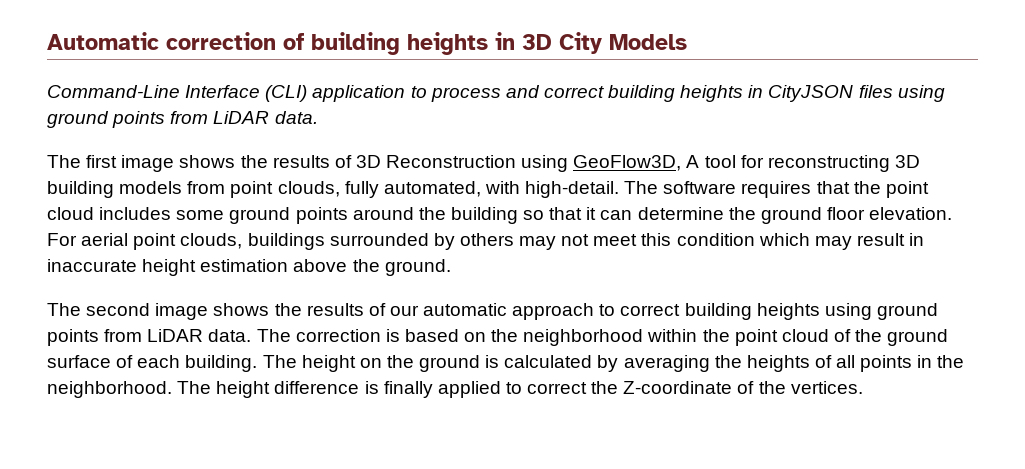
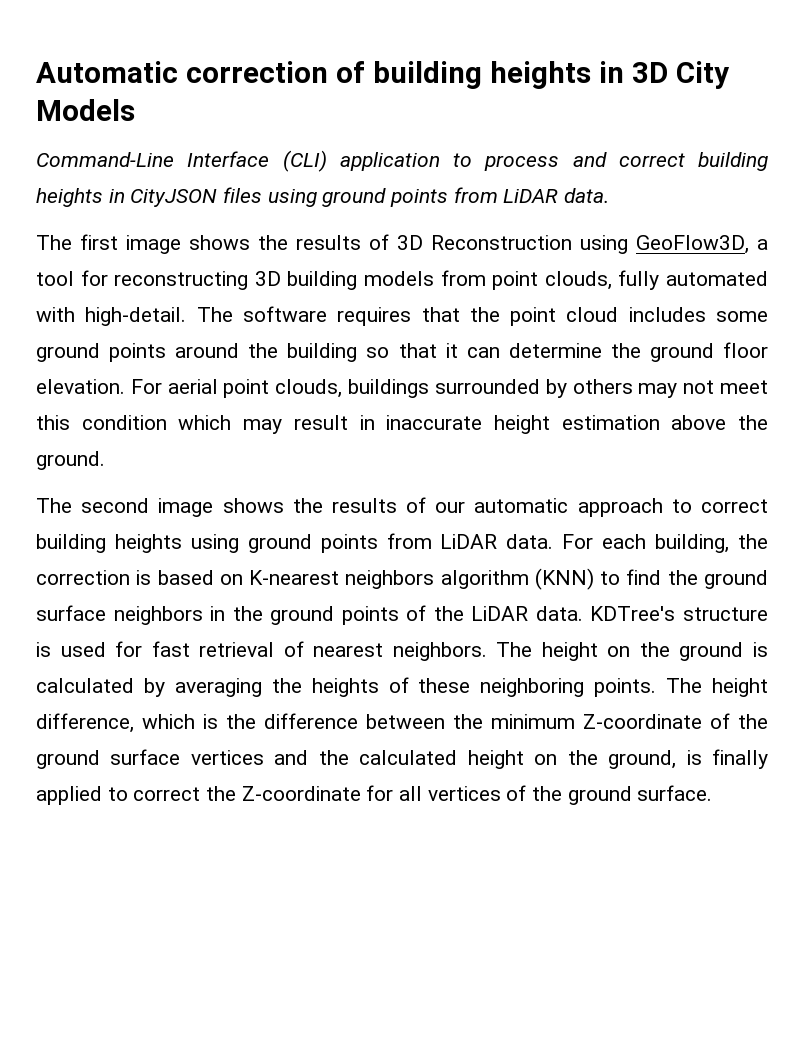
[686,155,700,168] A -> [757,239,768,250] a
[383,181,481,197] automated, -> [666,271,769,286] automated
[256,329,949,346] [47,355,258,372] The correction is based on the neighborhood within the point cloud of the ground surface of each building. -> [562,534,768,553] [36,568,768,590] [36,605,768,625] [36,641,487,661] For each building, the correction is based on K-nearest neighbors algorithm (KNN) to find the ground surface neighbors in the ground points of the LiDAR data. KDTree's structure is used for fast retrieval of nearest neighbors.
[836,355,965,372] [47,381,360,398] all points in the neighborhood. The height difference -> [418,678,768,697] [36,713,768,733] [36,749,677,769] these neighboring points. The height difference, which is the difference between the minimum Z-coordinate of the ground surface vertices and the calculated height on the ground,
[737,381,863,394] of the vertices. -> [366,785,713,805] for all vertices of the ground surface.

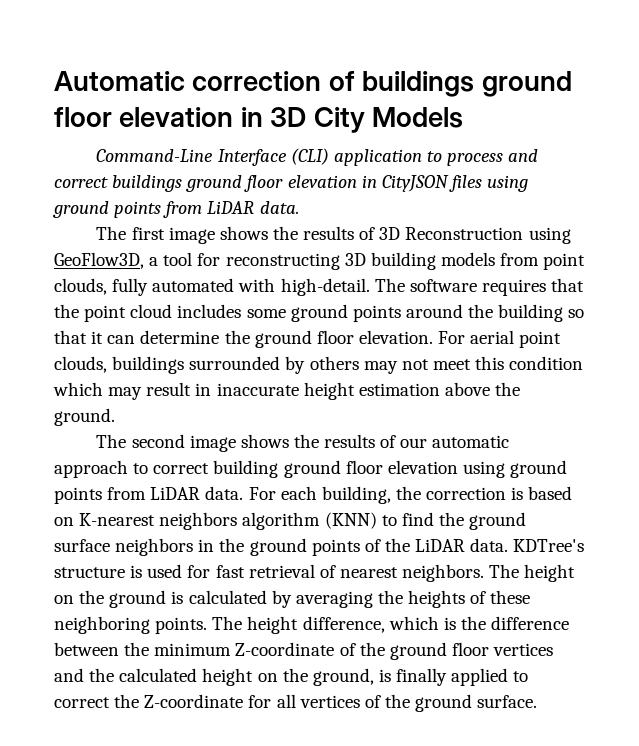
[372,61,591,89] building heights -> [362,71,572,97] [54,107,234,127] buildings ground floor elevation
[698,152,768,171] [36,188,103,207] building heights -> [112,175,357,192] buildings ground floor elevation
[114,534,182,553] heights -> [283,460,458,478] ground floor elevation
[110,749,181,765] surface -> [451,642,489,656] floor

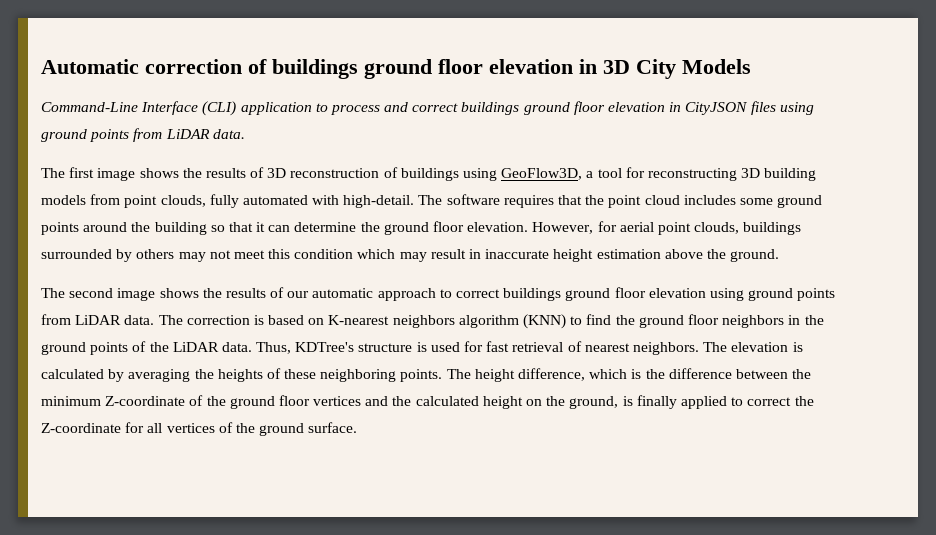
[405,227,524,240] Reconstruction -> [290,167,459,181] reconstruction of buildings
[438,331,466,344] For -> [532,221,617,234] However, for
[213,460,279,478] building -> [503,288,562,301] buildings
[248,486,421,504] For each building, the -> [158,315,183,325] The
[54,539,110,552] surface -> [687,314,719,325] floor
(509, 545) none -> [256,342,292,354] Thus,
[524,564,576,582] [54,590,167,608] height on the ground -> [731,342,789,352] elevation

